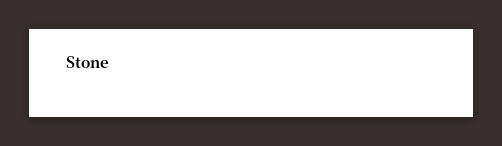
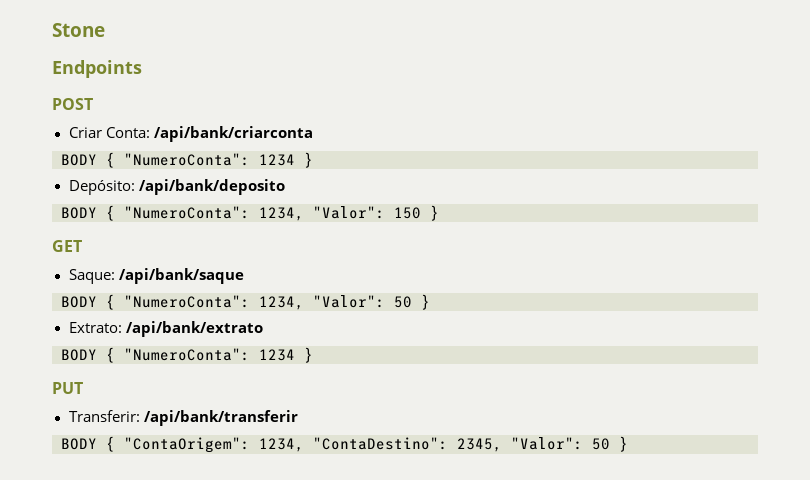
(109, 62) none -> [52,60,142,78] [52,98,93,110] [68,126,313,142] [61,152,313,168] [68,179,285,195] [61,205,439,221] [52,240,82,252] [68,268,244,284] [61,294,430,310] [68,321,263,337] [61,347,313,363] [52,382,83,394] [68,410,298,426] [61,436,628,453] // Endpoints // POST // Criar Conta: /api/bank/criarconta // BODY { "NumeroConta": 1234 } // Depósito: /api/bank/deposito // BODY { "NumeroConta": 1234, "Valor": 150 } // GET // Saque: /api/bank/saque // BODY { "NumeroConta": 1234, "Valor": 50 } // Extrato: /api/bank/extrato // BODY { "NumeroConta": 1234 } // PUT // Transferir: /api/bank/transferir // BODY { "ContaOrigem": 1234, "ContaDestino": 2345, "Valor": 50 }

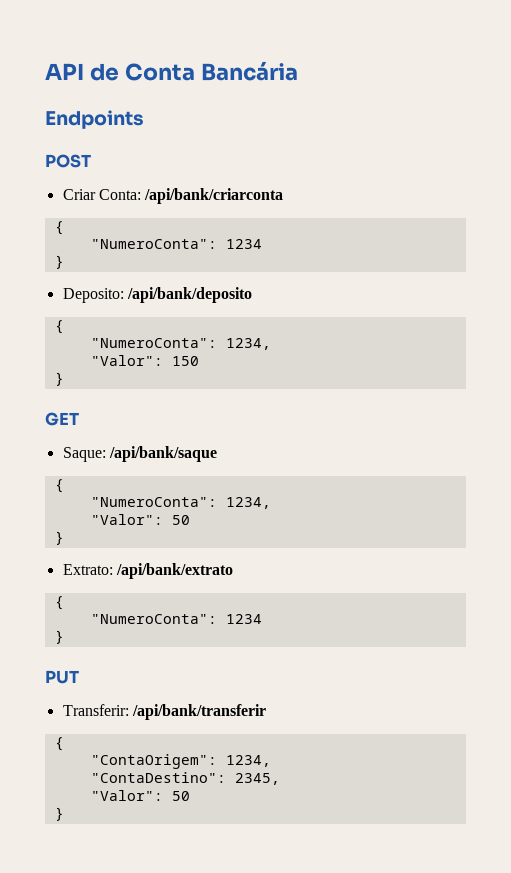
[52,23,105,37] Stone -> [45,61,298,81] API de Conta Bancária
[61,152,313,168] [68,180,135,195] BODY { "NumeroConta": 1234 } // Depósito: -> [54,221,64,235] [90,239,262,249] [54,255,64,269] [62,288,124,303] { // "NumeroConta": 1234 // } // Deposito:
[61,205,304,221] BODY { "NumeroConta": 1234, -> [54,320,64,334] [90,338,271,350] { // "NumeroConta": 1234, //
(421, 213) none -> (199, 361) //
[61,294,412,310] BODY { "NumeroConta": 1234, "Valor": 50 -> [54,479,64,493] [90,497,271,509] [90,514,190,525] { // "NumeroConta": 1234, // "Valor": 50 //
[61,347,295,363] BODY { "NumeroConta": 1234 -> [54,596,64,610] [90,614,262,624] { // "NumeroConta": 1234 //
[61,436,115,452] BODY { -> [54,737,64,751] { //
(304, 445) none -> (271, 761) //
[511,437,610,450] "Valor": 50 -> [90,790,190,801] // "Valor": 50 //

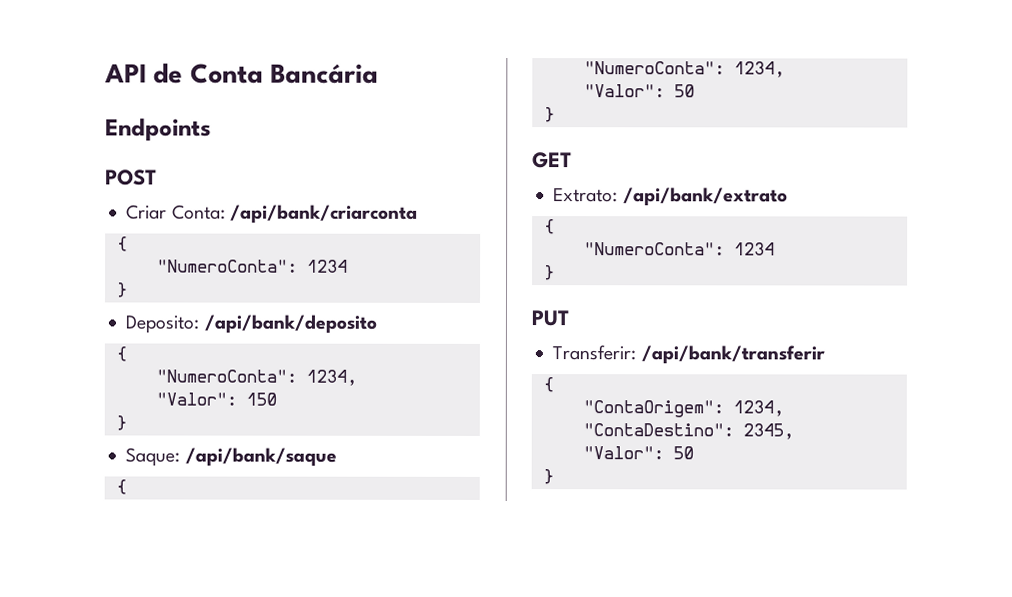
[45,412,79,426] // GET -> (127, 423) none
(64, 538) none -> [532,152,572,169] // GET

